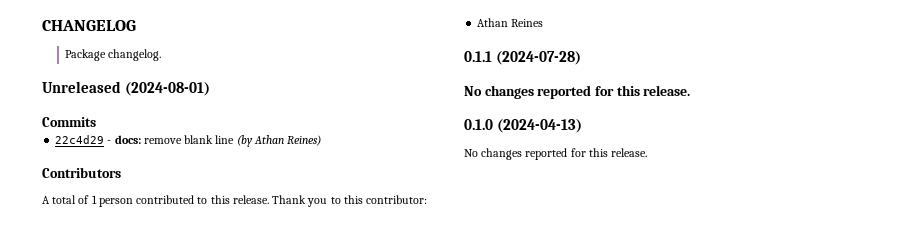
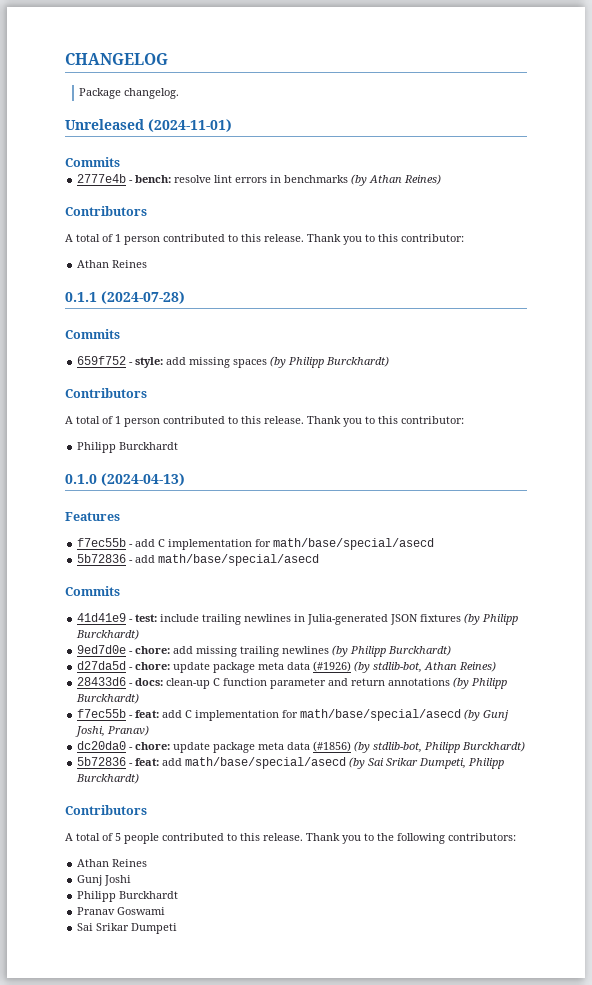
[125,82,211,96] [42,117,96,127] [55,135,235,144] (2024-08-01) // Commits // 22c4d29 - docs: remove blank line -> [148,119,232,132] [65,157,120,167] [77,174,349,183] (2024-11-01) // Commits // 2777e4b - bench: resolve lint errors in benchmarks
[464,85,691,99] [464,119,583,133] [464,148,648,160] No changes reported for this release. // 0.1.0 (2024-04-13) // No changes reported for this release. -> [65,329,120,339] [77,356,390,368] [65,388,147,398] [65,416,464,427] [77,442,179,453] [65,473,185,486] [65,512,120,521] [77,538,435,550] [77,554,320,566] [65,586,120,596] [77,613,519,625] [76,629,140,640] [77,645,452,657] [77,661,497,673] [77,677,508,689] [76,693,140,704] [77,709,510,721] [75,725,150,737] [77,741,526,753] [77,757,505,769] [76,773,140,784] [65,805,147,815] [65,833,516,844] [77,859,148,867] [77,875,132,886] [77,891,179,902] [77,907,166,915] [77,923,178,934] Commits // 659f752 - style: add missing spaces (by Philipp Burckhardt) // Contributors // A total of 1 person contributed to this release. Thank you to this contributor: // Philipp Burckhardt // 0.1.0 (2024-04-13) // Features // f7ec55b - add C implementation for math/base/special/asecd // 5b72836 - add math/base/special/asecd // Commits // 41d41e9 - test: include trailing newlines in Julia-generated JSON fixtures (by Philipp Burckhardt) // 9ed7d0e - chore: add missing trailing newlines (by Philipp Burckhardt) // d27da5d - chore: update package meta data (#1926) (by stdlib-bot, Athan Reines) // 28433d6 - docs: clean-up C function parameter and return annotations (by Philipp Burckhardt) // f7ec55b - feat: add C implementation for math/base/special/asecd (by Gunj Joshi, Pranav) // dc20da0 - chore: update package meta data (#1856) (by stdlib-bot, Philipp Burckhardt) // 5b72836 - feat: add math/base/special/asecd (by Sai Srikar Dumpeti, Philipp Burckhardt) // Contributors // A total of 5 people contributed to this release. Thank you to the following contributors: // Athan Reines // Gunj Joshi // Philipp Burckhardt // Pranav Goswami // Sai Srikar Dumpeti

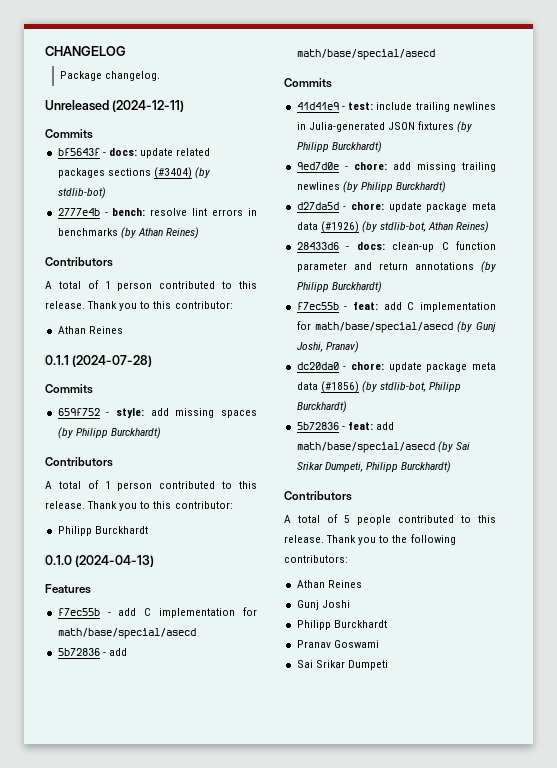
[148,119,232,132] [65,157,120,167] (2024-11-01) // Commits -> [112,100,185,112] [45,129,93,139] [57,148,211,158] [57,167,210,179] [57,187,106,199] (2024-12-11) // Commits // bf5643f - docs: update related packages sections (#3404) (by stdlib-bot)

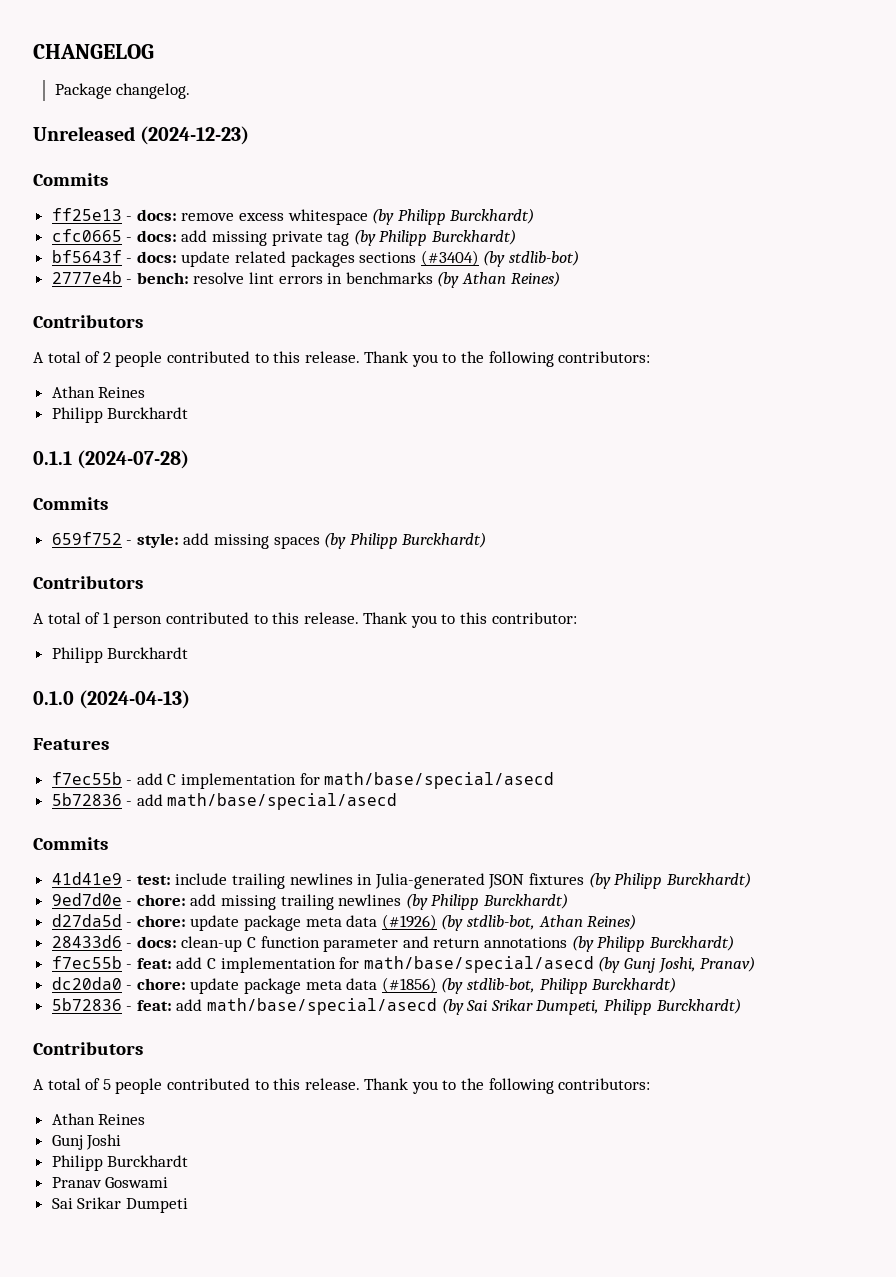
[112,100,185,112] [45,129,93,139] (2024-12-11) // Commits -> [140,126,250,145] [33,173,108,186] [51,208,535,225] [51,229,517,246] (2024-12-23) // Commits // ff25e13 - docs: remove excess whitespace (by Philipp Burckhardt) // cfc0665 - docs: add missing private tag (by Philipp Burckhardt)
[104,281,257,291] [45,301,233,311] [57,326,123,334] 1 person contributed to this release. Thank you to this contributor: // Athan Reines -> [102,351,651,367] [51,386,146,398] [51,407,189,423] 2 people contributed to this release. Thank you to the following contributors: // Athan Reines // Philipp Burckhardt

